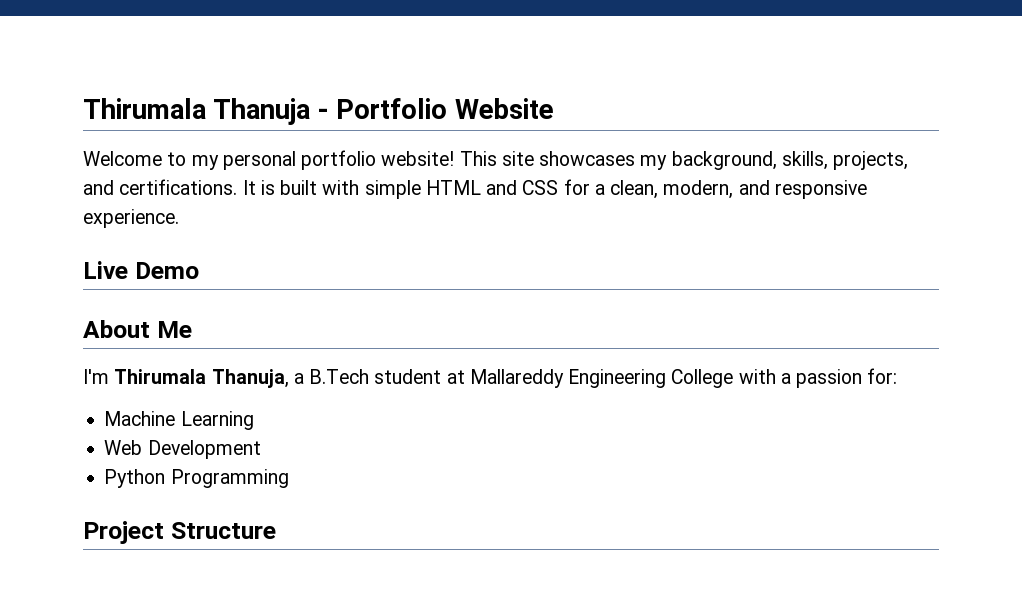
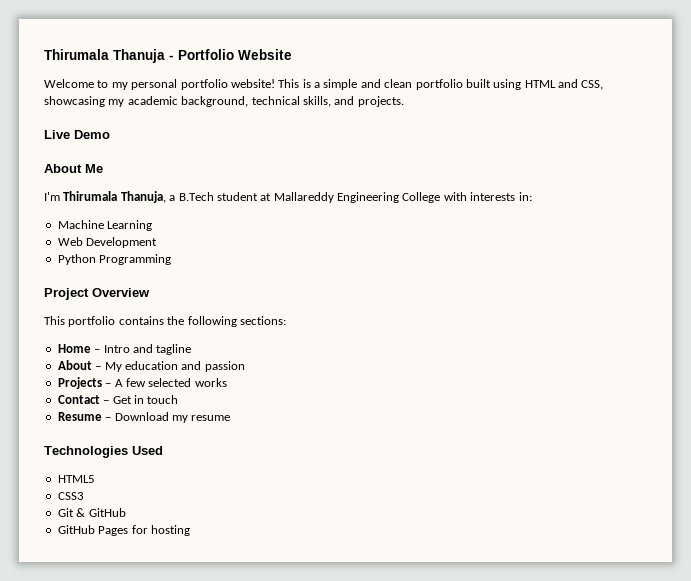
[501,151,909,170] [83,179,867,199] [83,209,179,228] site showcases my background, skills, projects, and certifications. It is built with simple HTML and CSS for a clean, modern, and responsive experience. -> [302,79,604,90] [44,96,404,107] is a simple and clean portfolio built using HTML and CSS, showcasing my academic background, technical skills, and projects.
[780,368,898,388] a passion for: -> [470,192,532,201] interests in:
[170,522,276,539] Structure -> [92,288,150,297] [44,316,286,327] [57,344,192,355] [57,360,245,372] [57,377,227,389] [57,395,179,404] [57,412,231,423] [44,446,163,458] [57,475,95,483] [57,492,84,500] [57,508,126,517] [57,525,190,536] Overview // This portfolio contains the following sections: // Home – Intro and tagline // About – My education and passion // Projects – A few selected works // Contact – Get in touch // Resume – Download my resume // Technologies Used // HTML5 // CSS3 // Git & GitHub // GitHub Pages for hosting

